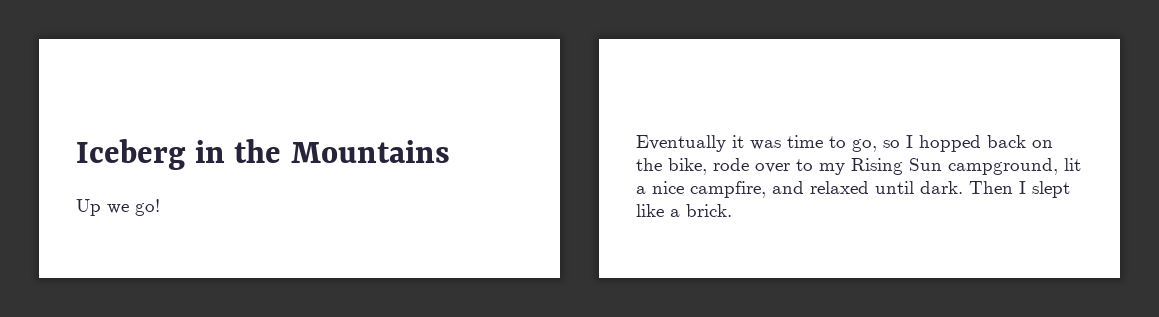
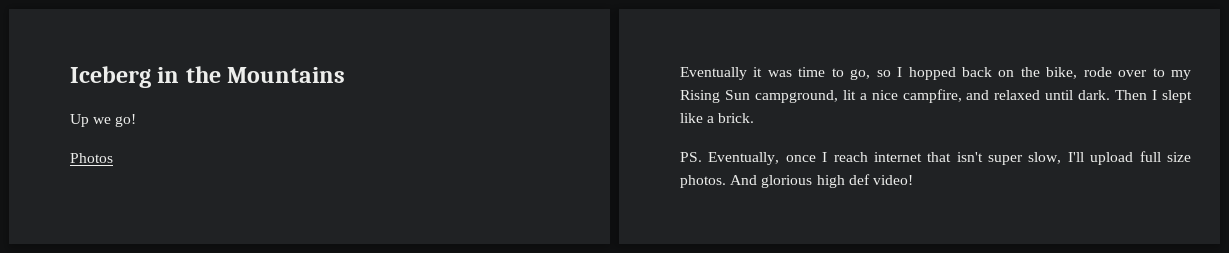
(160, 207) none -> [70,153,113,163] // Photos
(732, 210) none -> [680,151,1191,165] [680,174,913,188] // PS. Eventually, once I reach internet that isn't super slow, I'll upload full size photos. And glorious high def video!

